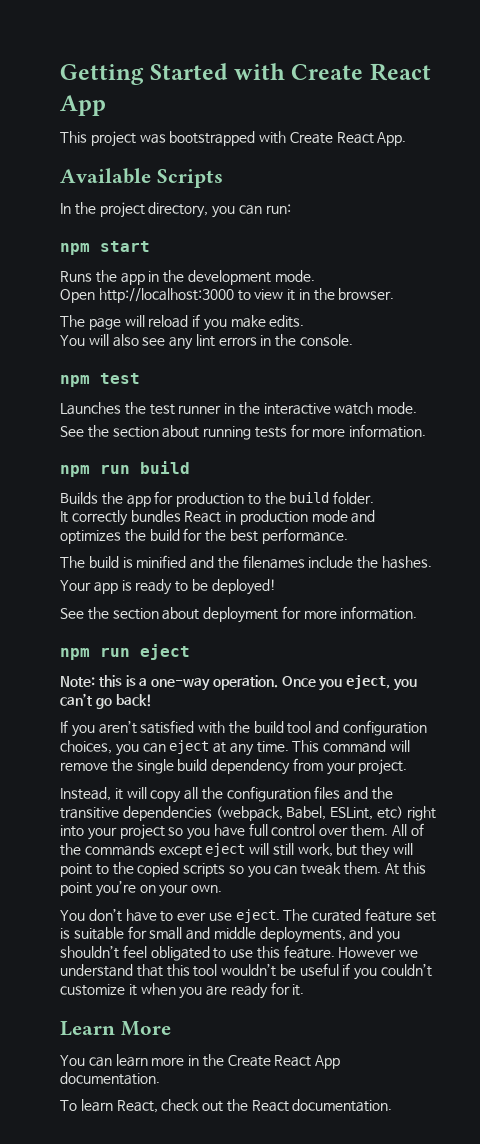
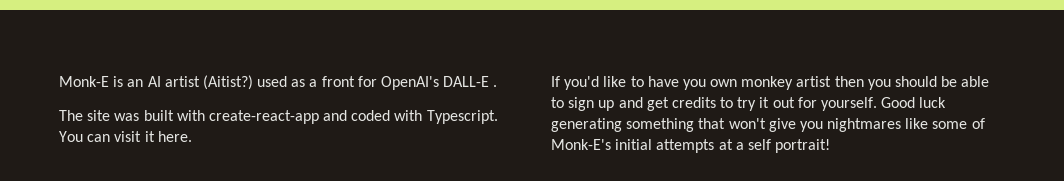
[60,63,431,85] [60,95,106,116] [60,131,407,147] [60,168,223,188] [60,202,291,218] [60,241,150,255] [60,270,315,285] [60,288,395,303] [60,314,305,331] [60,334,354,350] [60,373,140,387] [60,402,418,415] [60,424,427,440] [60,461,190,477] [60,491,375,507] [60,510,376,526] [60,528,348,544] [60,555,433,569] [60,579,276,595] [60,606,418,623] [60,644,190,660] [60,675,418,691] [60,693,152,709] [60,720,428,737] [60,740,411,756] [60,758,408,775] [60,786,394,803] [60,806,436,821] [60,823,424,840] [60,843,414,859] [60,862,426,878] [60,880,223,897] [60,908,436,923] [60,926,401,943] [60,945,419,961] [60,963,433,980] [60,982,305,999] [60,1021,171,1036] [60,1054,341,1069] [60,1072,160,1085] [60,1099,393,1113] Getting Started with Create React App // This project was bootstrapped with Create React App. // Available Scripts // In the project directory, you can run: // npm start // Runs the app in the development mode. // Open http://localhost:3000 to view it in the browser. // The page will reload if you make edits. // You will also see any lint errors in the console. // npm test // Launches the test runner in the interactive watch mode. // See the section about running tests for more information. // npm run build // Builds the app for production to the build folder. // It correctly bundles React in production mode and optimizes the build for the best performance. // The build is minified and the filenames include the hashes. // Your app is ready to be deployed! // See the section about deployment for more information. // npm run eject // Note: this is a one-way operation. Once you eject, you can’t go back! // If you aren’t satisfied with the build tool and configuration choices, you can eject at any time. This command will remove the single build dependency from your project. // Instead, it will copy all the configuration files and the transitive dependencies (webpack, Babel, ESLint, etc) right into your project so you have full control over them. All of the commands except eject will still work, but they will point to the copied scripts so you can tweak them. At this point you’re on your own. // You don’t have to ever use eject. The curated feature set is suitable for small and middle deployments, and you shouldn’t feel obligated to use this feature. However we understand that this tool wouldn’t be useful if you couldn’t customize it when you are ready for it. // Learn More // You can learn more in the Create React App documentation. // To learn React, check out the React documentation. -> [59,75,498,90] [59,110,498,124] [59,131,192,142] [551,76,990,90] [551,97,947,111] [551,118,985,132] [551,139,831,153] Monk-E is an AI artist (Aitist?) used as a front for OpenAI's DALL-E . // The site was built with create-react-app and coded with Typescript. You can visit it here. // If you'd like to have you own monkey artist then you should be able to sign up and get credits to try it out for yourself. Good luck generating something that won't give you nightmares like some of Monk-E's initial attempts at a self portrait!

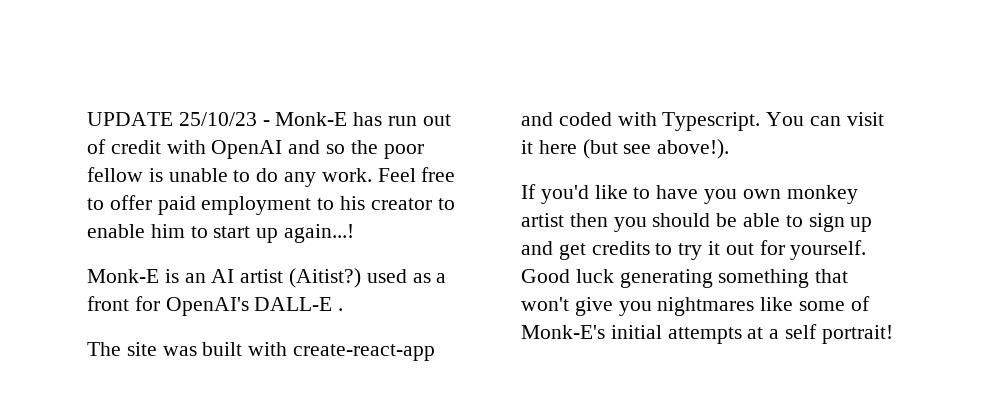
(59, 81) none -> [87,112,451,126] [87,139,424,159] [87,167,456,187] [87,195,455,215] [87,224,355,243] UPDATE 25/10/23 - Monk-E has run out of credit with OpenAI and so the poor fellow is unable to do any work. Feel free to offer paid employment to his creator to enable him to start up again...! //
[157,131,192,142] here. -> [538,139,730,159] here (but see above!).

